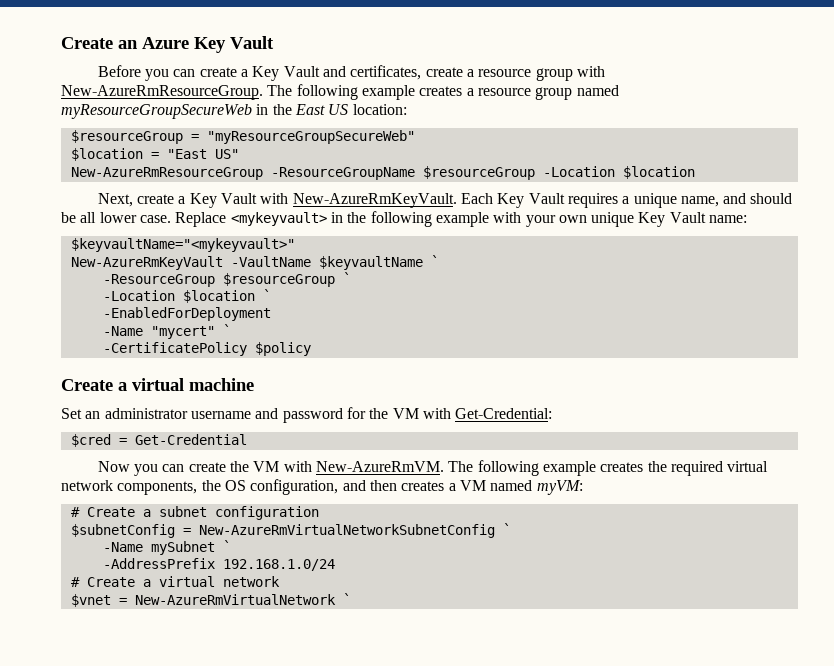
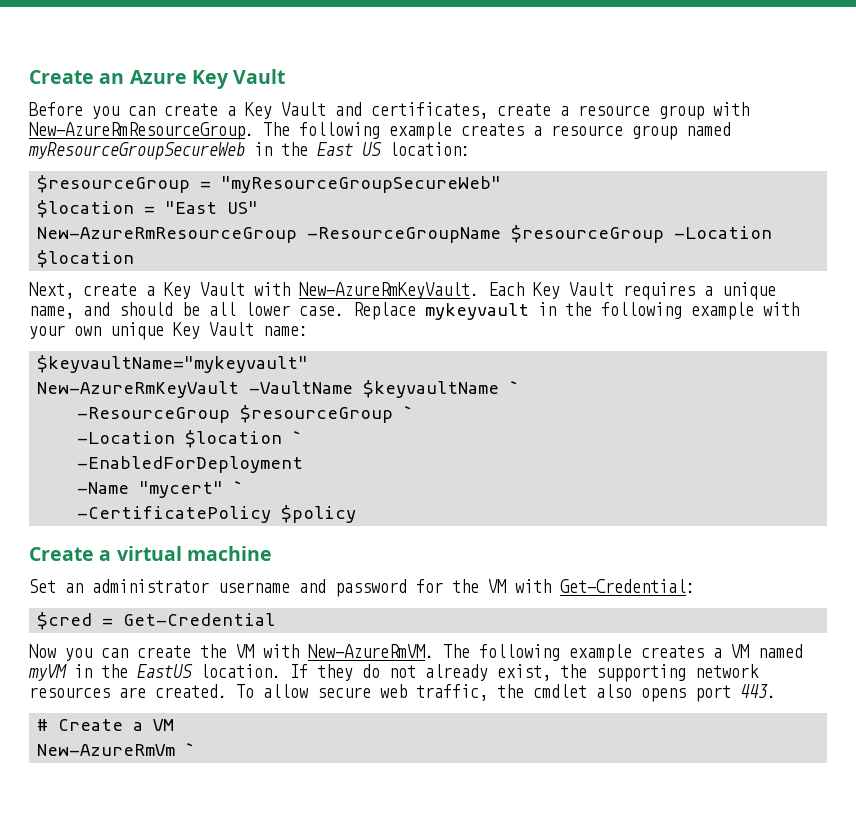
[230,212,327,226] <mykeyvault> -> [425,303,529,320] mykeyvault
[70,238,295,252] $keyvaultName="<mykeyvault>" -> [37,355,309,373] $keyvaultName="mykeyvault"
[647,461,769,476] [61,479,583,495] [70,506,319,520] [70,523,511,538] [102,540,231,555] [102,558,335,571] [70,576,280,587] [70,594,336,607] the required virtual network components, the OS configuration, and then creates a VM named myVM: // # Create a subnet configuration // $subnetConfig = New-AzureRmVirtualNetworkSubnetConfig ` // -Name mySubnet ` // -AddressPrefix 192.168.1.0/24 // # Create a virtual network // $vnet = New-AzureRmVirtualNetwork -> [713,644,803,658] [28,664,759,682] [29,684,776,702] [37,719,175,731] [37,744,176,756] a VM named myVM in the EastUS location. If they do not already exist, the supporting network resources are created. To allow secure web traffic, the cmdlet also opens port 443. // # Create a VM // New-AzureRmVm

